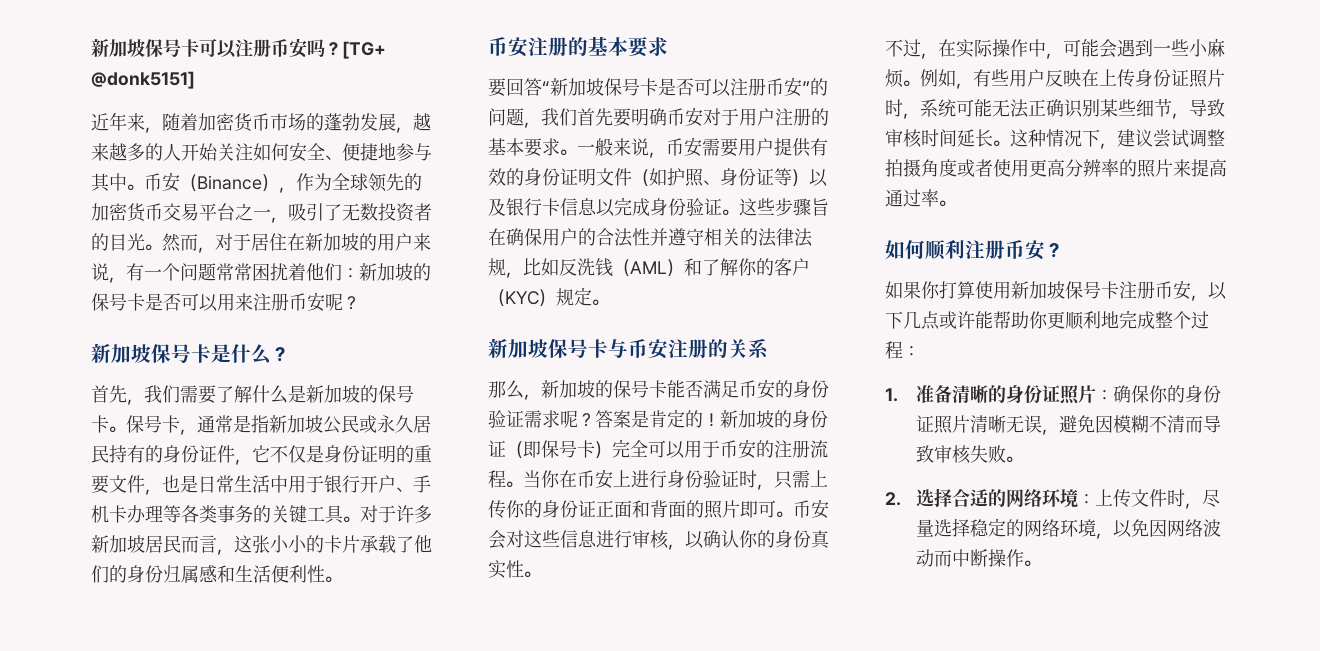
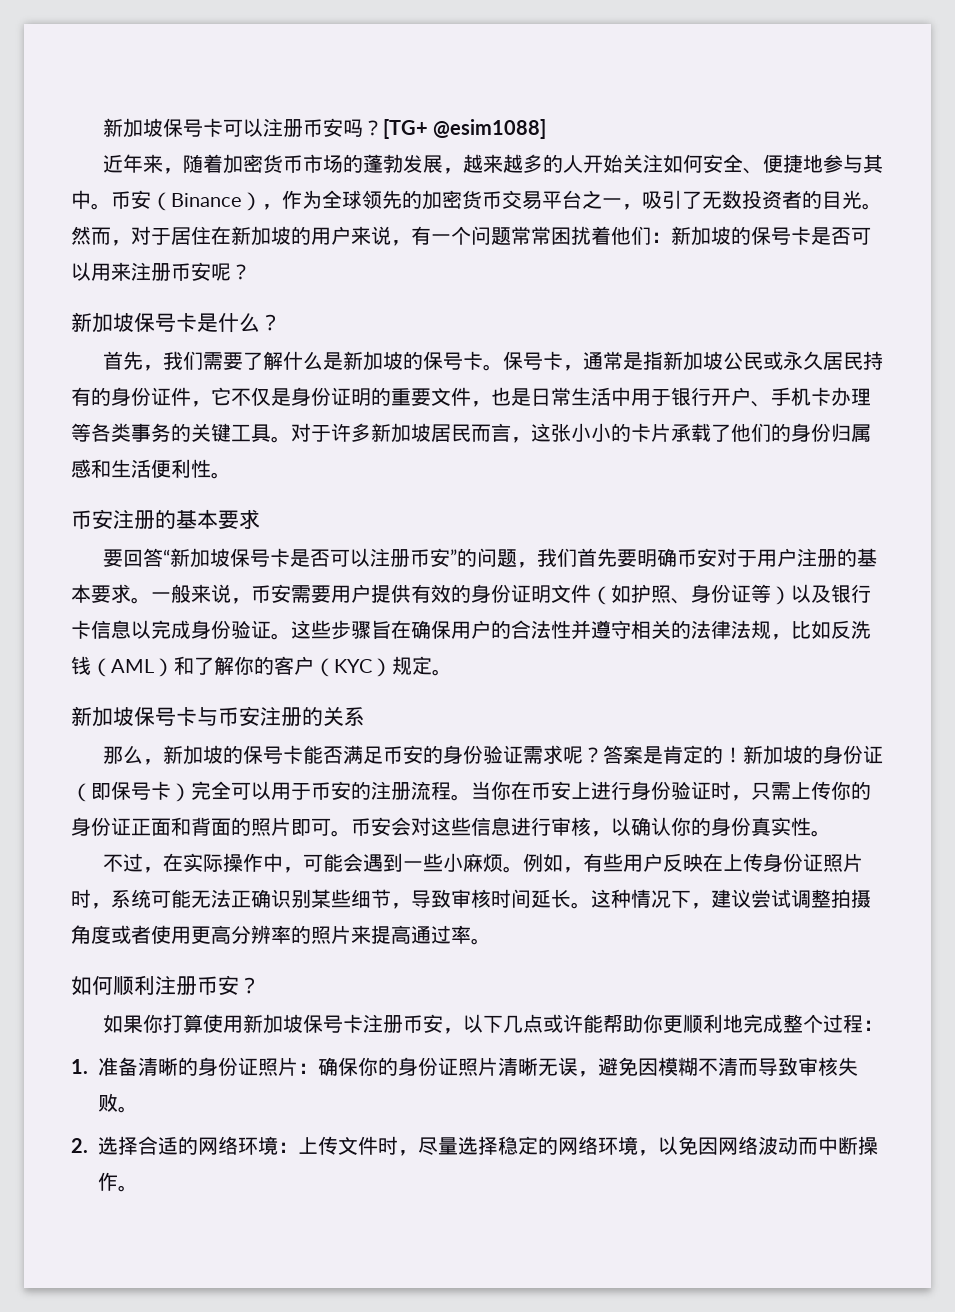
[91,71,195,89] @donk5151] -> [432,119,546,139] @esim1088]

